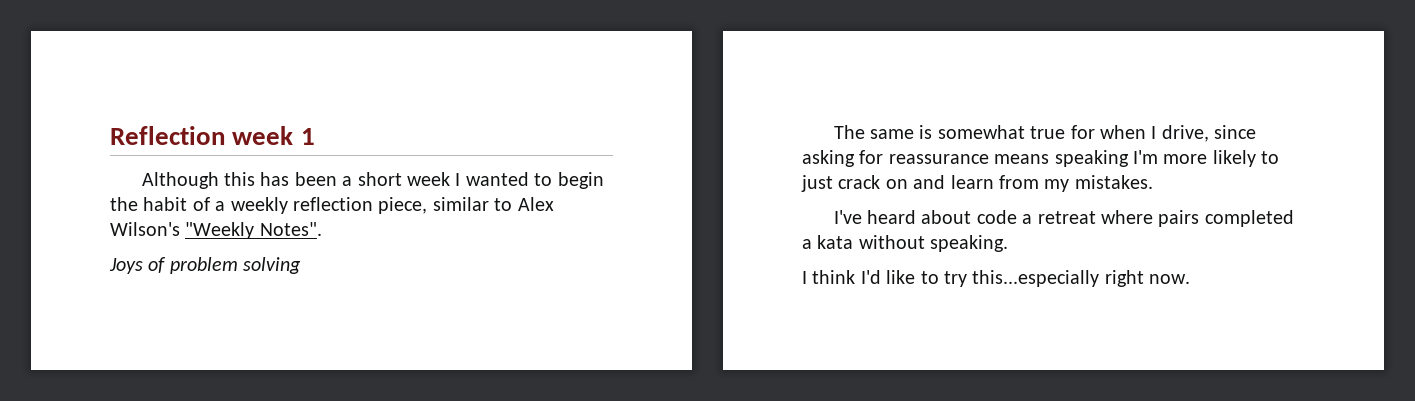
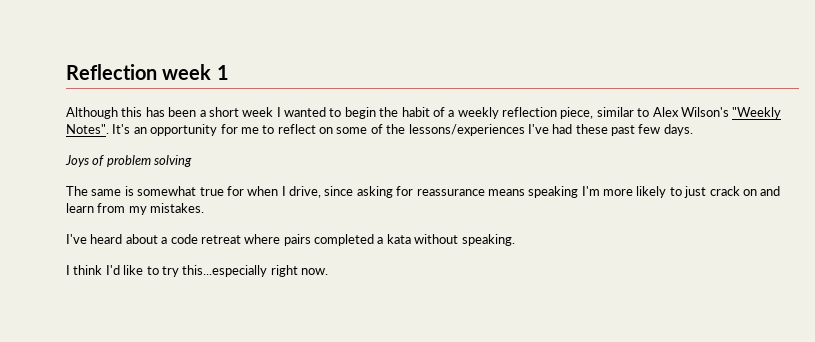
(322, 229) none -> [112,124,693,136] It's an opportunity for me to reflect on some of the lessons/experiences I've had these past few days.
[976,210,1033,224] code a -> [161,234,198,244] a code

